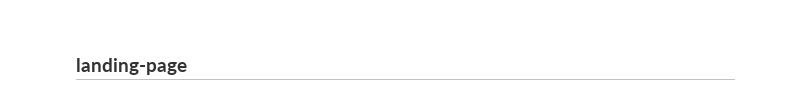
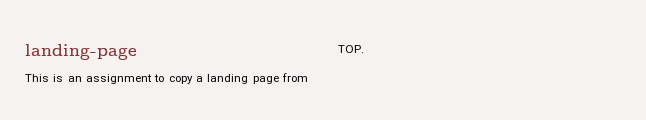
(187, 66) none -> [25,73,309,84] [338,45,364,53] // This is an assignment to copy a landing page from TOP.

